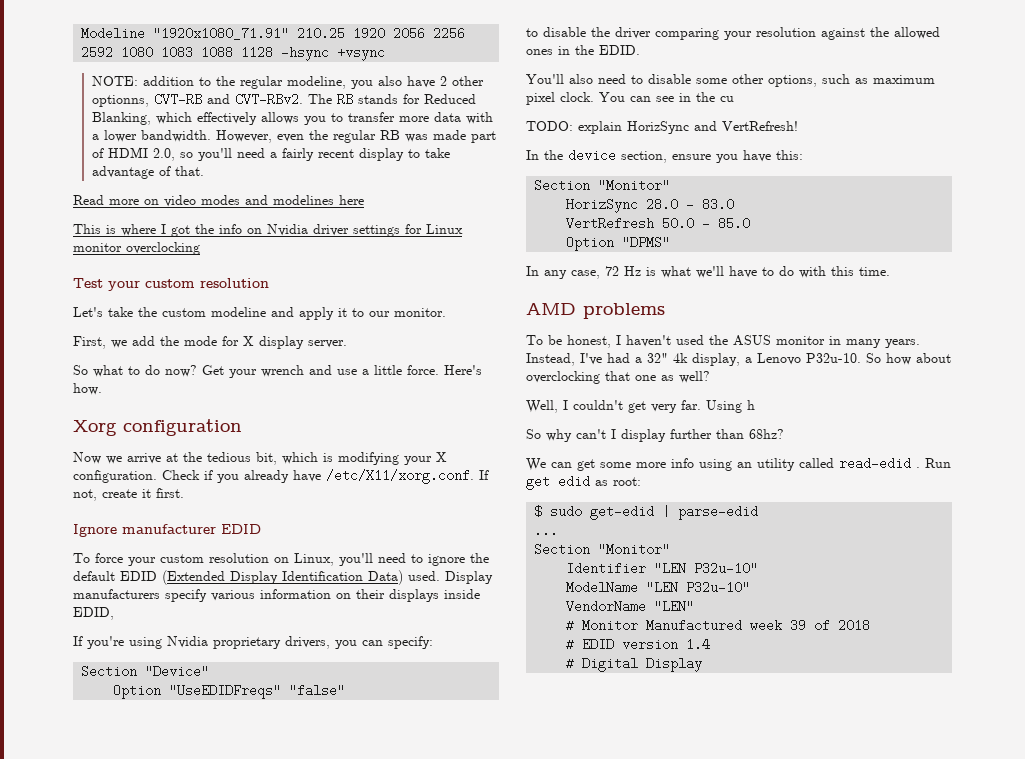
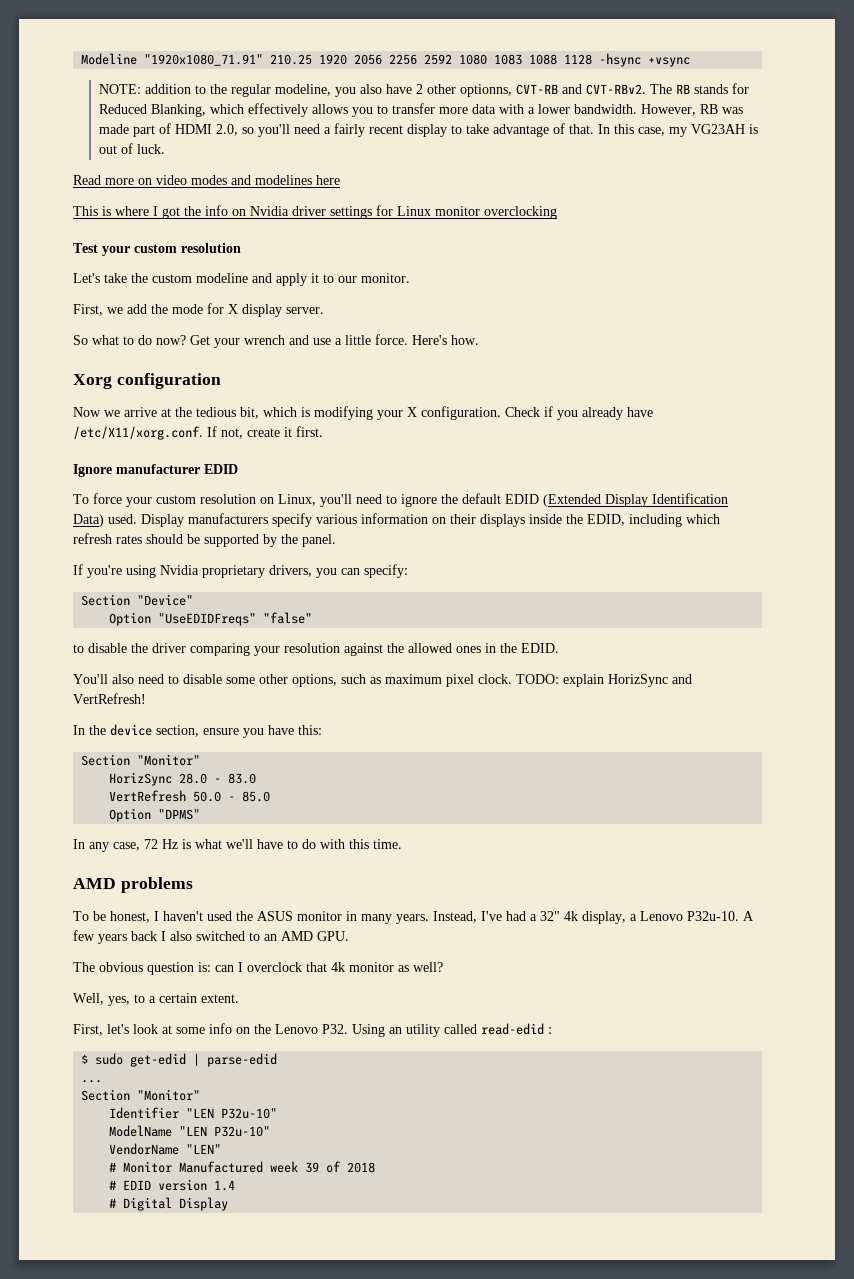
[276,130,376,143] even the regular -> (696, 110) none
(204, 171) none -> [597,124,758,137] [98,143,165,154] In this case, my VG23AH is out of luck.
(480, 594) none -> [566,514,583,524] the
(114, 613) none -> [629,514,720,527] [73,533,336,547] including which refresh rates should be supported by the panel.
[599,92,734,102] You can see in the cu // -> (512, 679) none
[866,353,951,365] [526,371,710,384] [526,400,755,413] [526,429,784,442] [526,457,951,471] [526,475,641,490] So how about overclocking that one as well? // Well, I couldn't get very far. Using h // So why can't I display further than 68hz? // We can get some more info using an utility called read-edid . Run get edid as root: -> [743,911,754,921] [73,930,349,944] [73,962,443,975] [73,993,239,1006] [73,1023,552,1037] A few years back I also switched to an AMD GPU. // The obvious question is: can I overclock that 4k monitor as well? // Well, yes, to a certain extent. // First, let's look at some info on the Lenovo P32. Using an utility called read-edid :

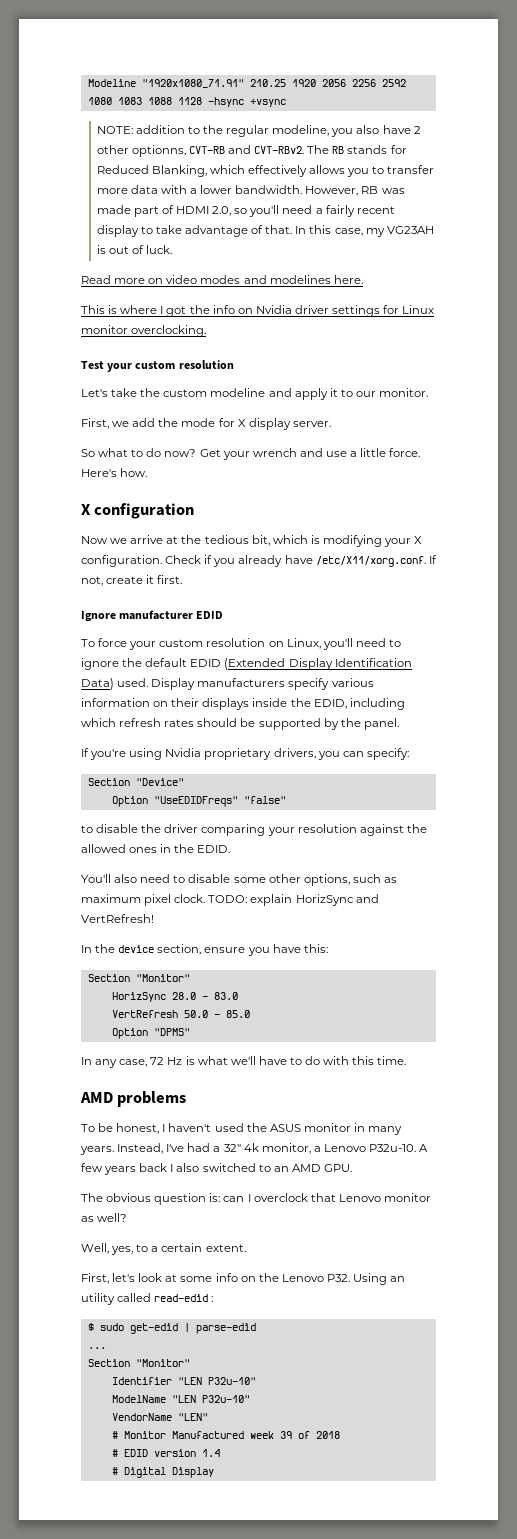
[316,175,340,185] here -> [333,275,363,284] here.
[484,206,557,219] overclocking -> [131,325,207,337] overclocking.
[73,374,112,389] Xorg -> [81,504,91,515] X
[582,911,626,924] display, -> [261,1143,311,1154] monitor,
[331,962,345,972] 4k -> [338,1194,381,1202] Lenovo

